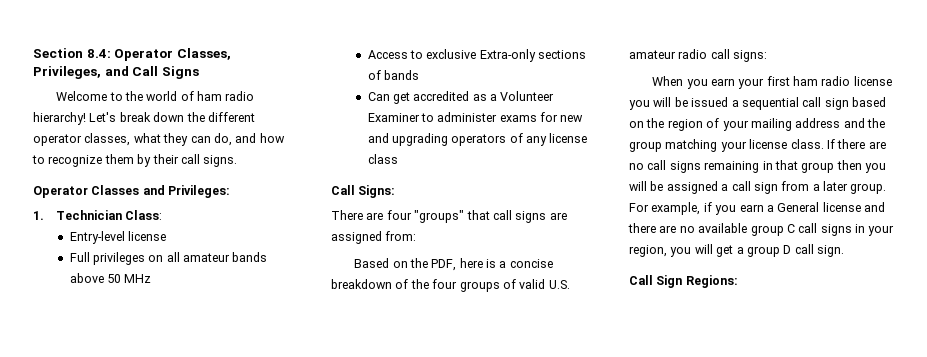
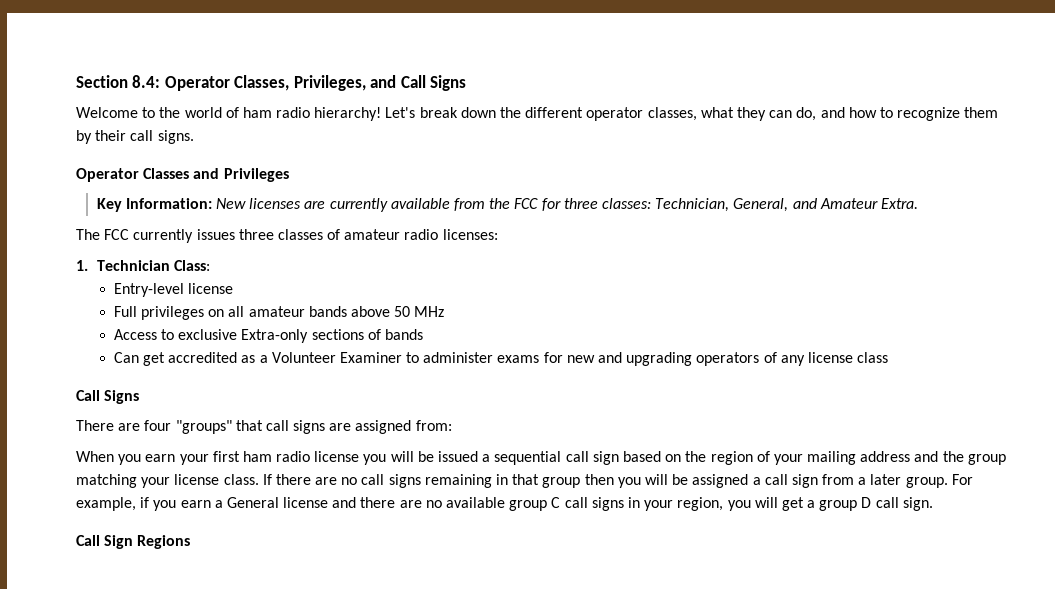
[168,185,231,198] Privileges: -> [223,168,289,182] [96,198,918,212] [76,229,498,243] Privileges // Key Information: New licenses are currently available from the FCC for three classes: Technician, General, and Amateur Extra. // The FCC currently issues three classes of amateur radio licenses:
[358,185,396,198] Signs: -> [104,390,140,404] Signs
[354,258,553,271] [331,279,570,292] [629,49,768,62] // Based on the PDF, here is a concise breakdown of the four groups of valid U.S. amateur radio call signs: -> (452, 425) none
[685,275,738,288] Regions: -> [137,535,191,549] Regions

